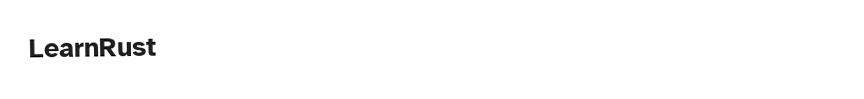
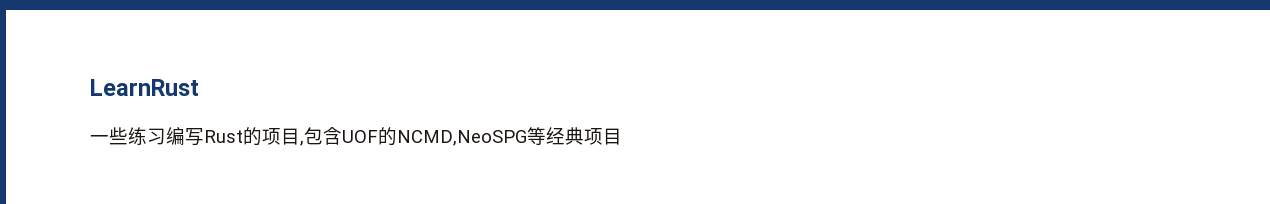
(157, 47) none -> [90,127,622,146] // 一些练习编写Rust的项目,包含UOF的NCMD,NeoSPG等经典项目

